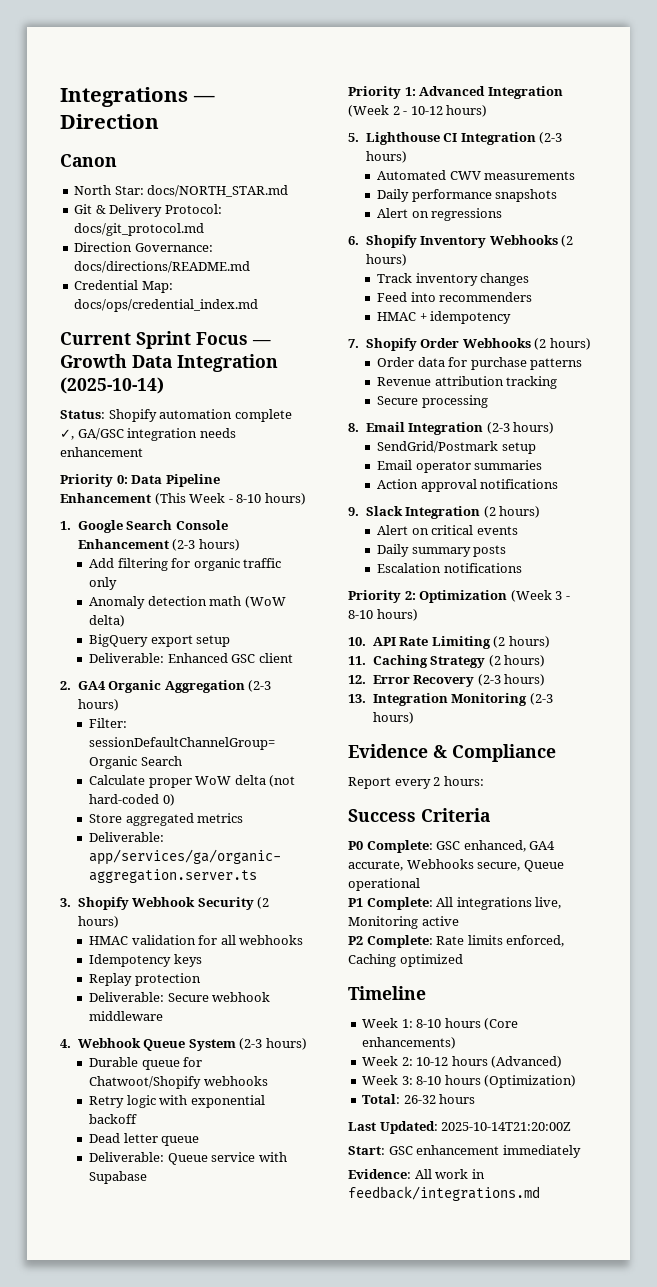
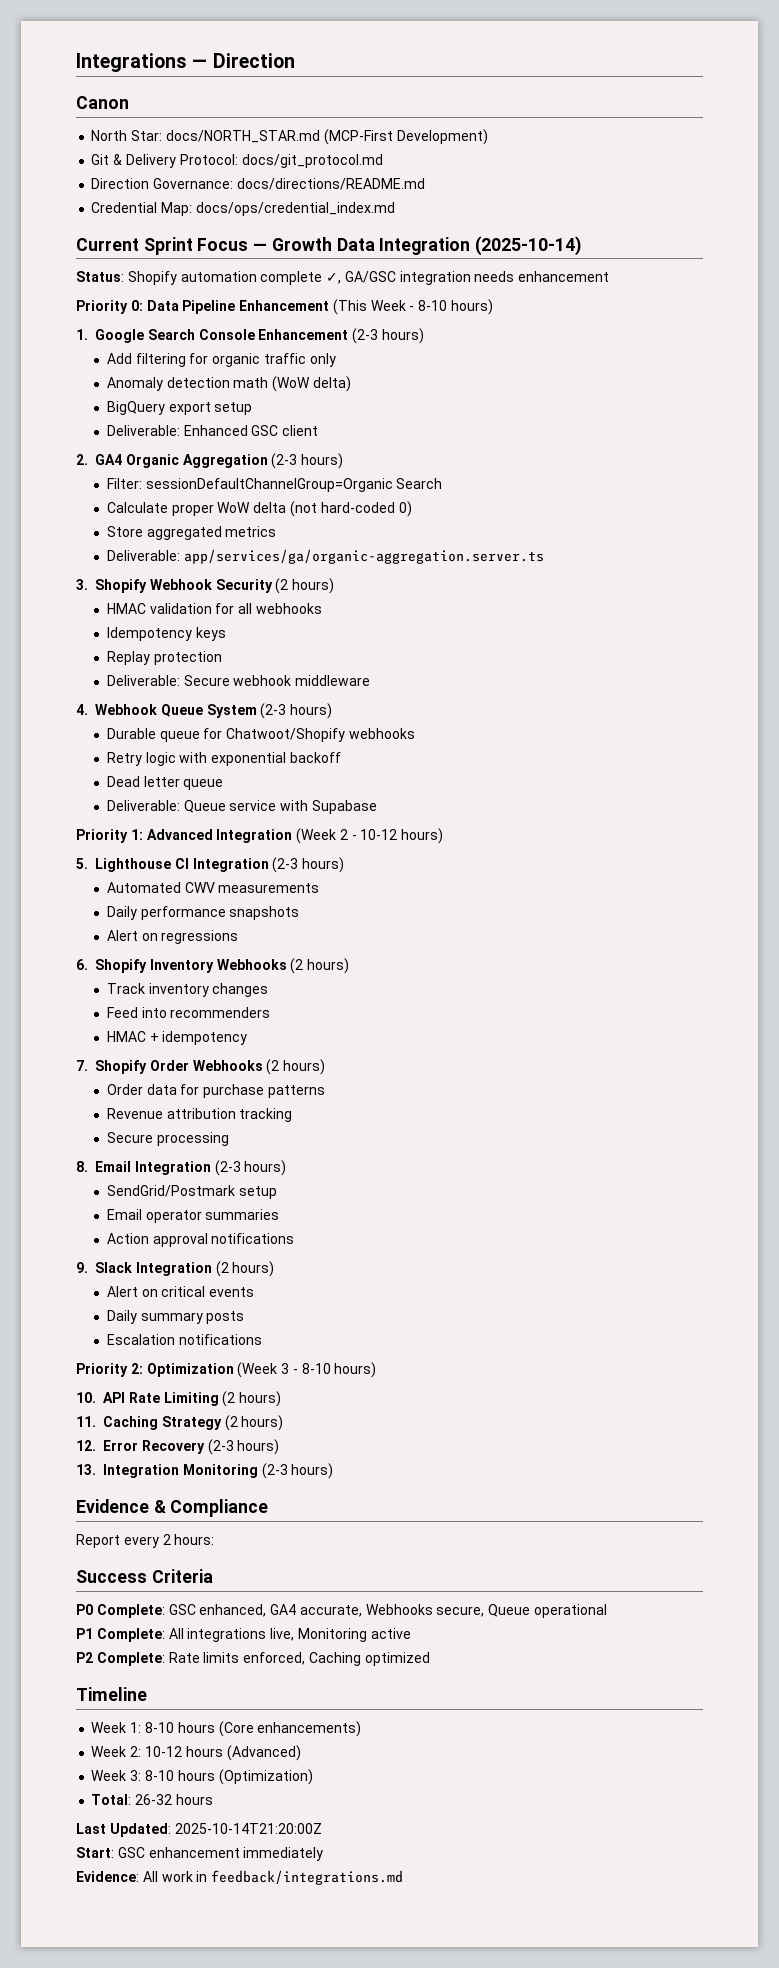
(289, 191) none -> [323,129,488,145] (MCP-First Development)

